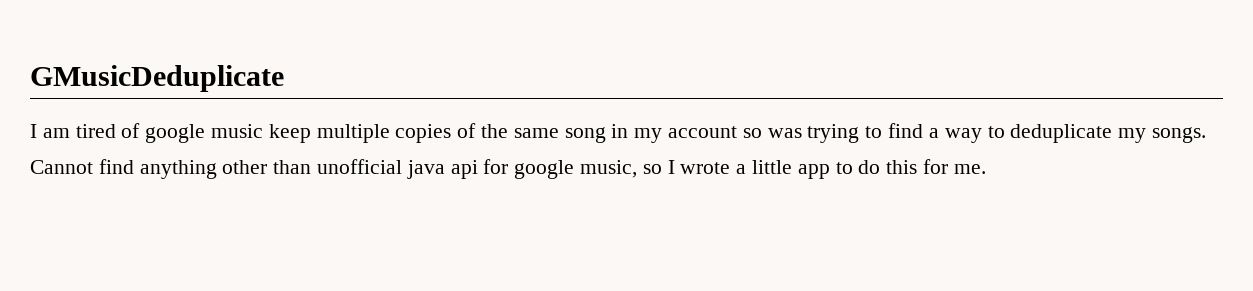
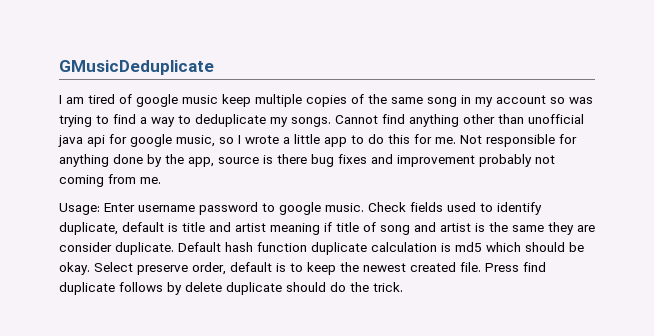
(986, 169) none -> [460,134,577,147] [59,154,555,167] [59,174,161,187] [59,202,542,215] [59,222,595,235] [59,242,584,255] [59,262,546,275] [59,282,403,295] Not responsible for anything done by the app, source is there bug fixes and improvement probably not coming from me. // Usage: Enter username password to google music. Check fields used to identify duplicate, default is title and artist meaning if title of song and artist is the same they are consider duplicate. Default hash function duplicate calculation is md5 which should be okay. Select preserve order, default is to keep the newest created file. Press find duplicate follows by delete duplicate should do the trick.

